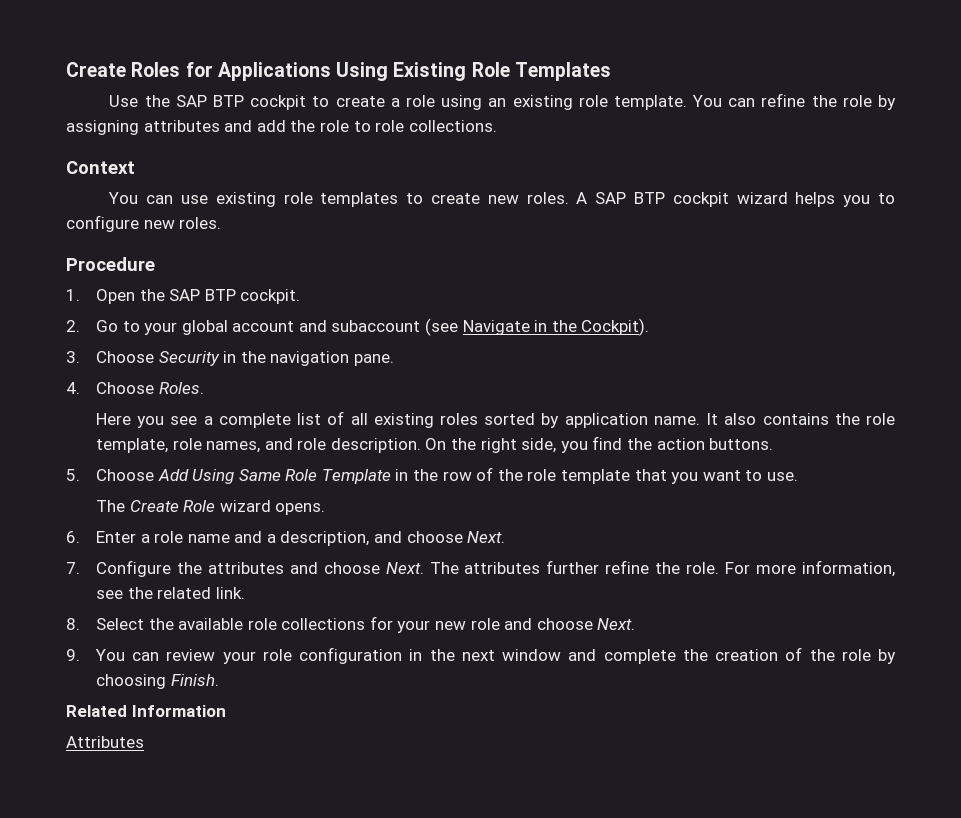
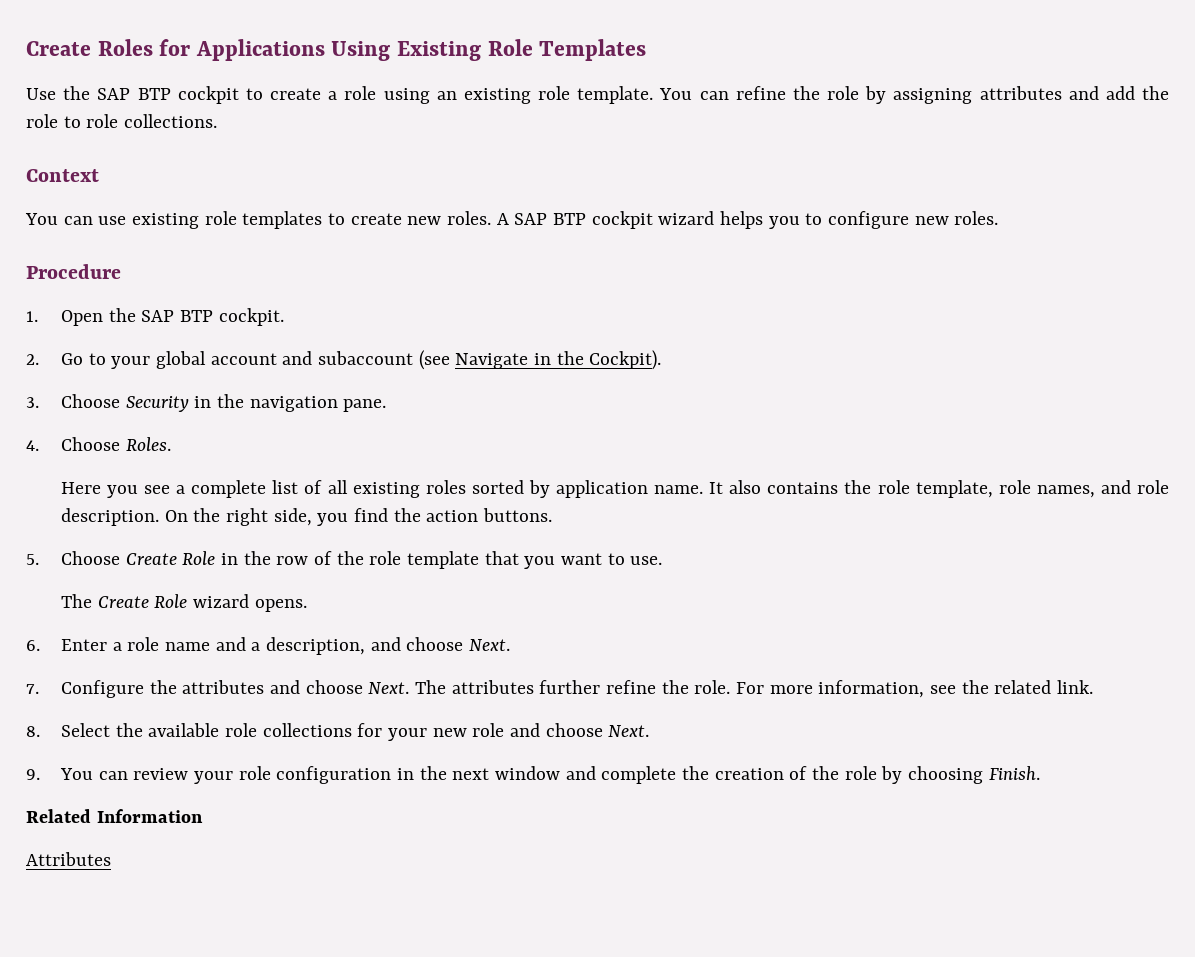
[157,469,391,484] Add Using Same Role Template -> [125,551,216,565] Create Role

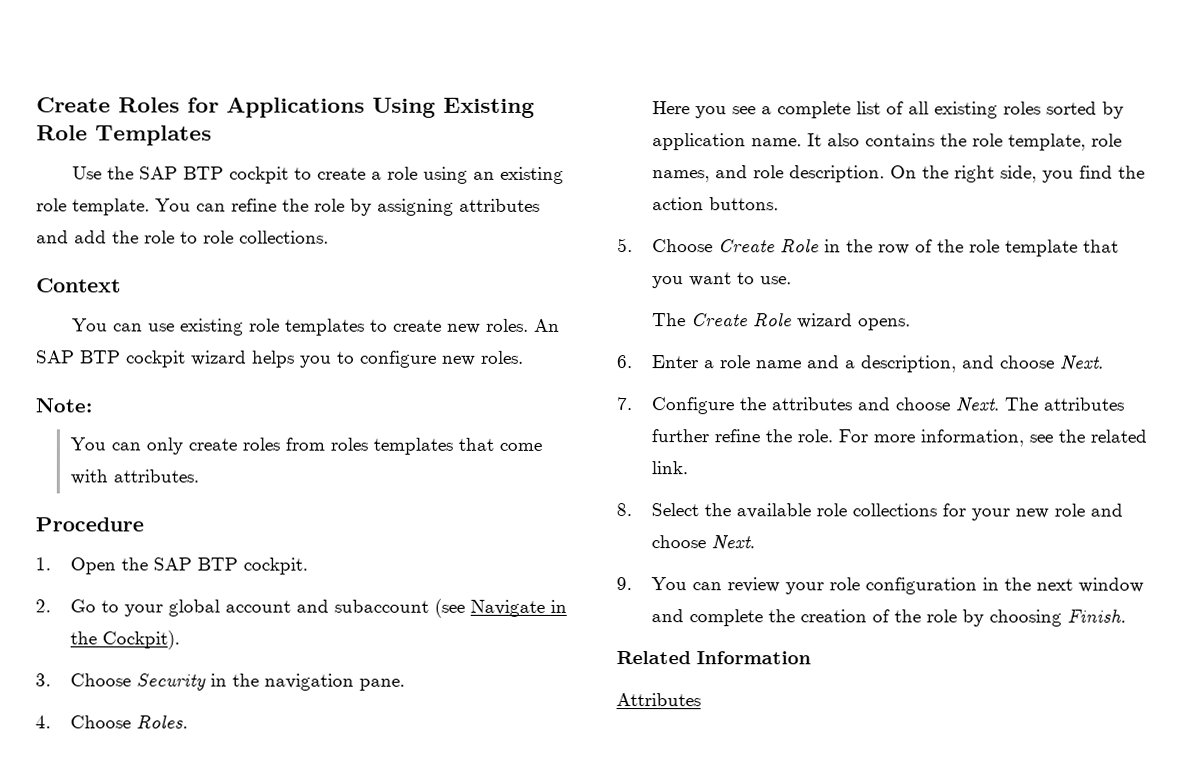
[496,213,509,225] A -> [533,318,560,332] An
(999, 218) none -> [35,398,92,413] [69,437,542,455] [69,469,199,485] // Note: // You can only create roles from roles templates that come with attributes.

